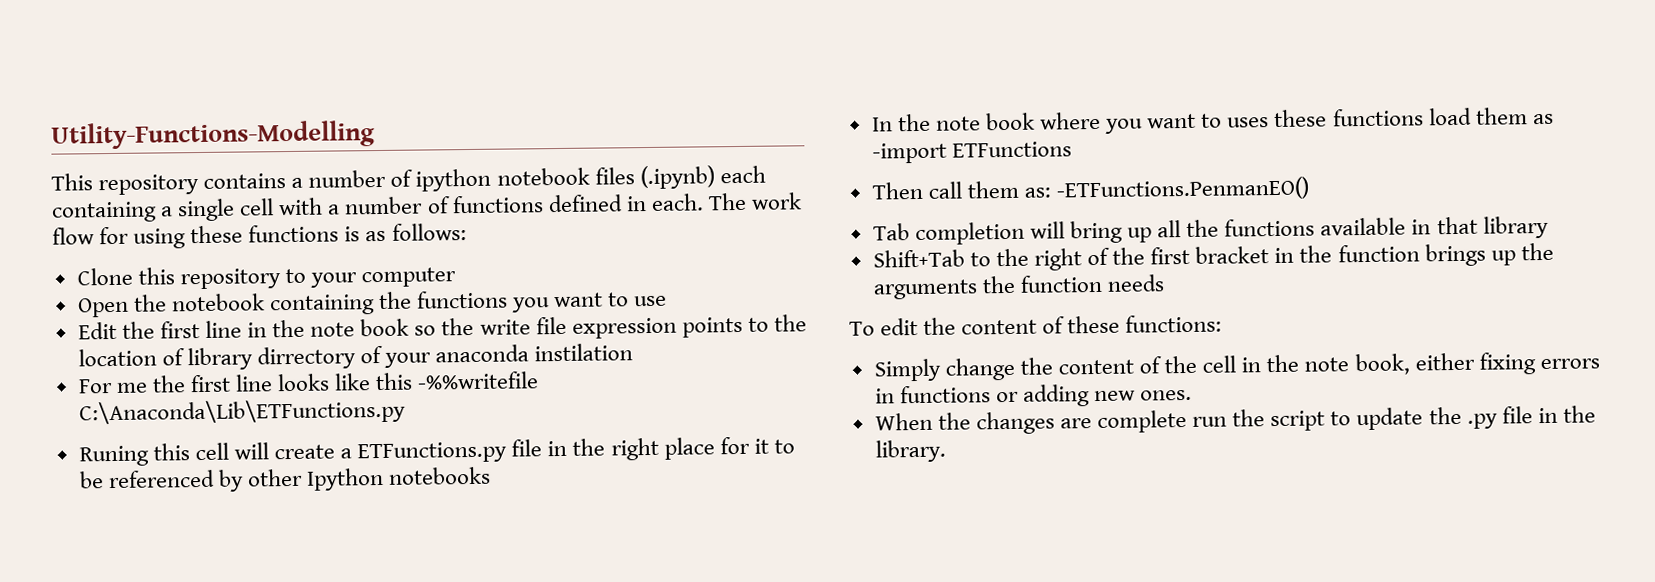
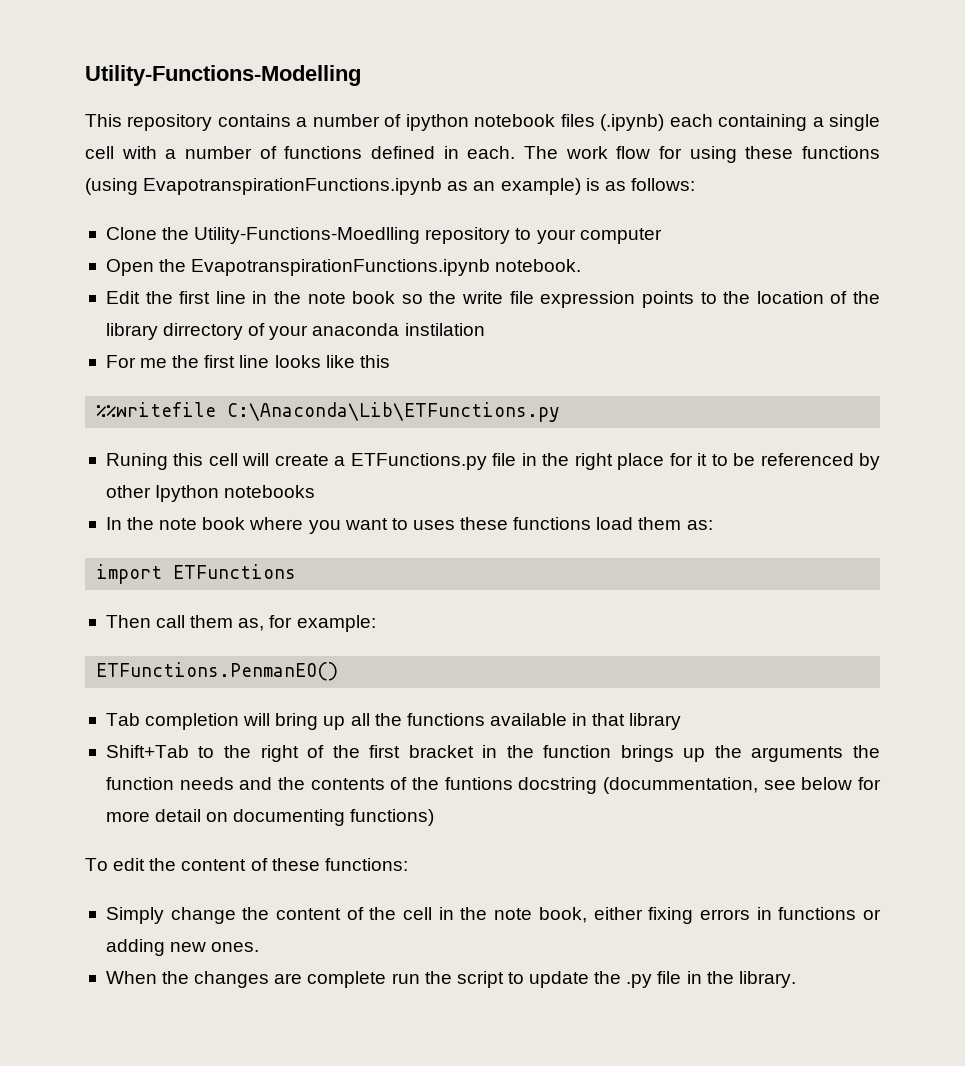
(340, 233) none -> [85,178,581,195] (using EvapotranspirationFunctions.ipynb as an example)
[137,267,175,285] this -> [162,227,421,244] the Utility-Functions-Moedlling
[170,290,668,316] notebook containing the functions you want to use -> [191,259,582,276] EvapotranspirationFunctions.ipynb notebook.
(185, 357) none -> [853,291,881,304] the
[417,371,540,390] -%%writefile -> [96,402,217,417] // %%writefile
[1532,113,1554,125] [871,142,947,164] as -import -> [686,520,713,530] [96,564,163,584] as: // import
[1023,176,1310,202] as: -ETFunctions.PenmanEO() -> [238,615,376,632] [96,662,339,681] as, for example: // ETFunctions.PenmanEO()
(1165, 283) none -> [239,777,881,794] [105,809,435,826] and the contents of the funtions docstring (docummentation, see below for more detail on documenting functions)

